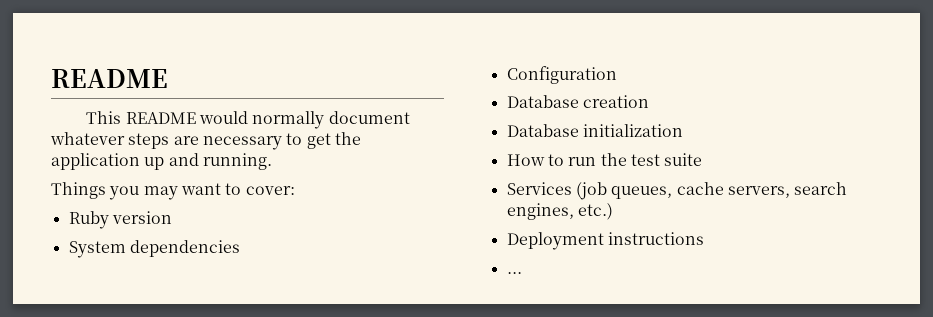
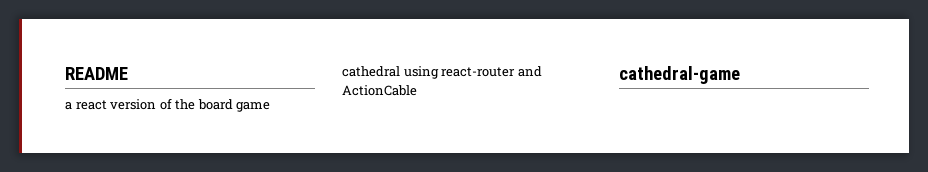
[86,111,410,129] [50,132,361,150] [51,153,272,170] [51,182,295,200] [68,211,172,229] [68,240,240,258] [506,66,617,84] [506,95,649,108] [506,124,683,137] [506,153,703,166] [506,182,848,200] [506,203,613,220] [506,232,704,250] [506,272,522,274] This README would normally document whatever steps are necessary to get the application up and running. // Things you may want to cover: // Ruby version // System dependencies // Configuration // Database creation // Database initialization // How to run the test suite // Services (job queues, cache servers, search engines, etc.) // Deployment instructions // ... -> [65,98,271,112] [342,66,542,79] [342,85,417,96] [619,66,740,84] a react version of the board game cathedral using react-router and ActionCable // cathedral-game

